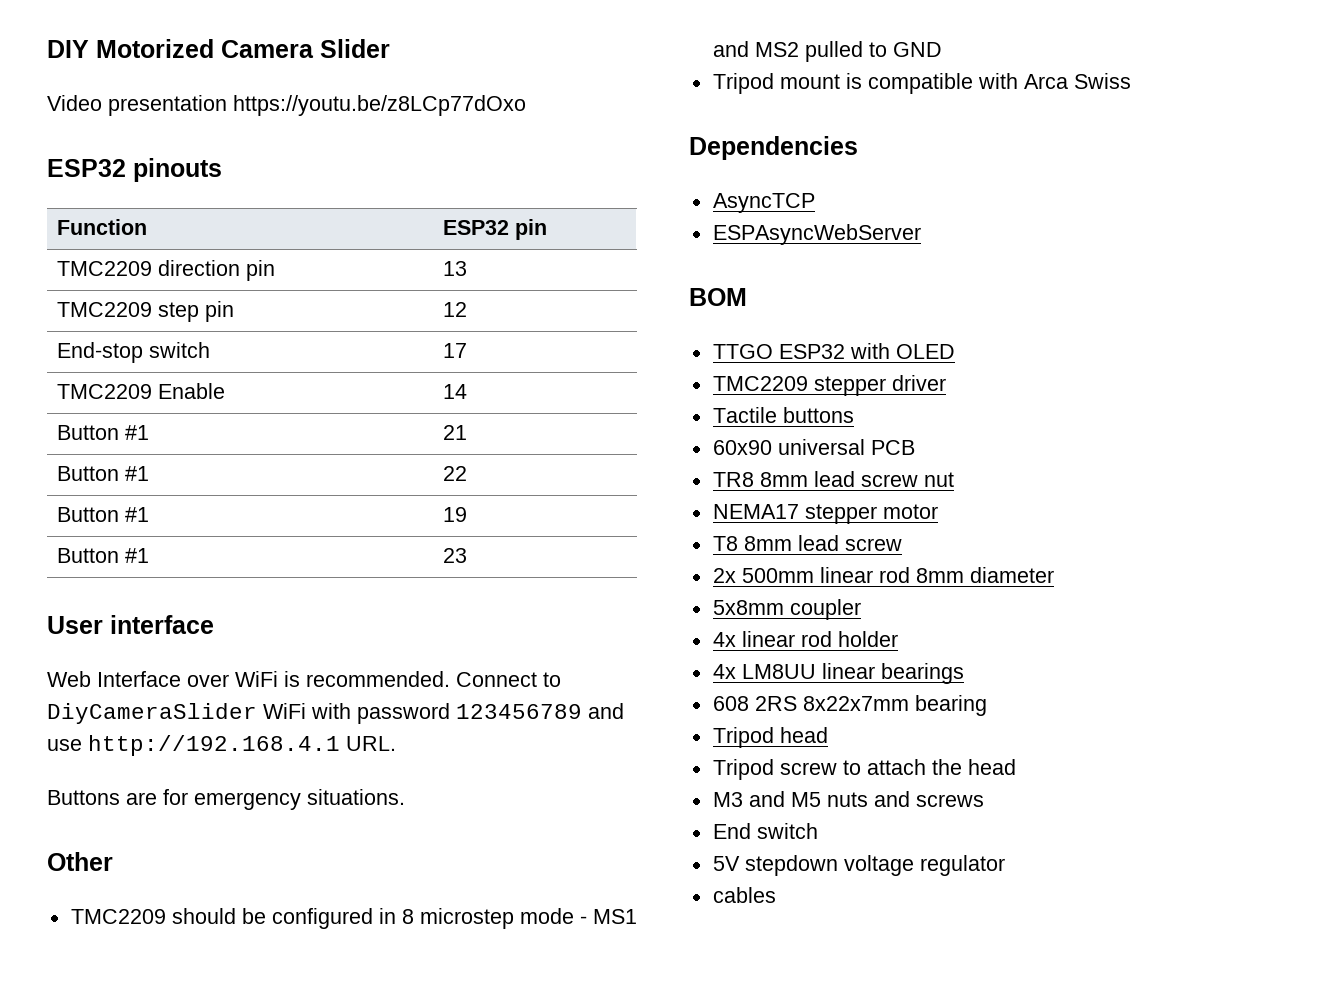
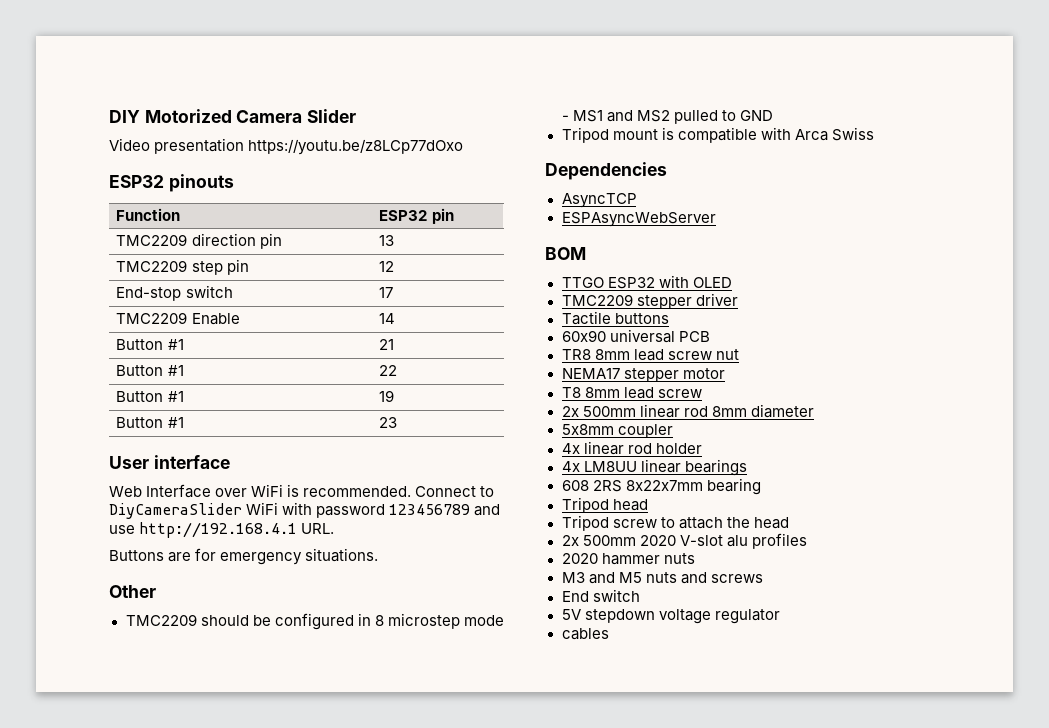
(1016, 767) none -> [561,533,807,549] [561,553,695,565] // 2x 500mm 2020 V-slot alu profiles // 2020 hammer nuts

